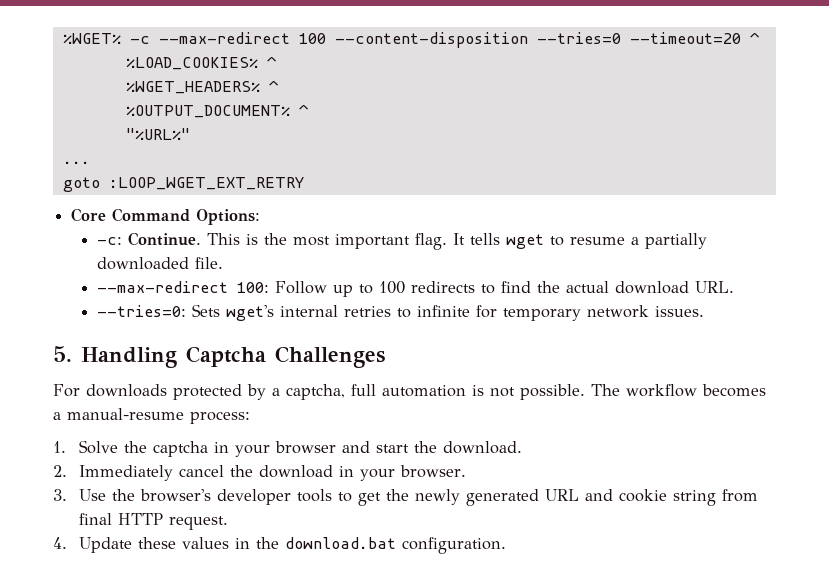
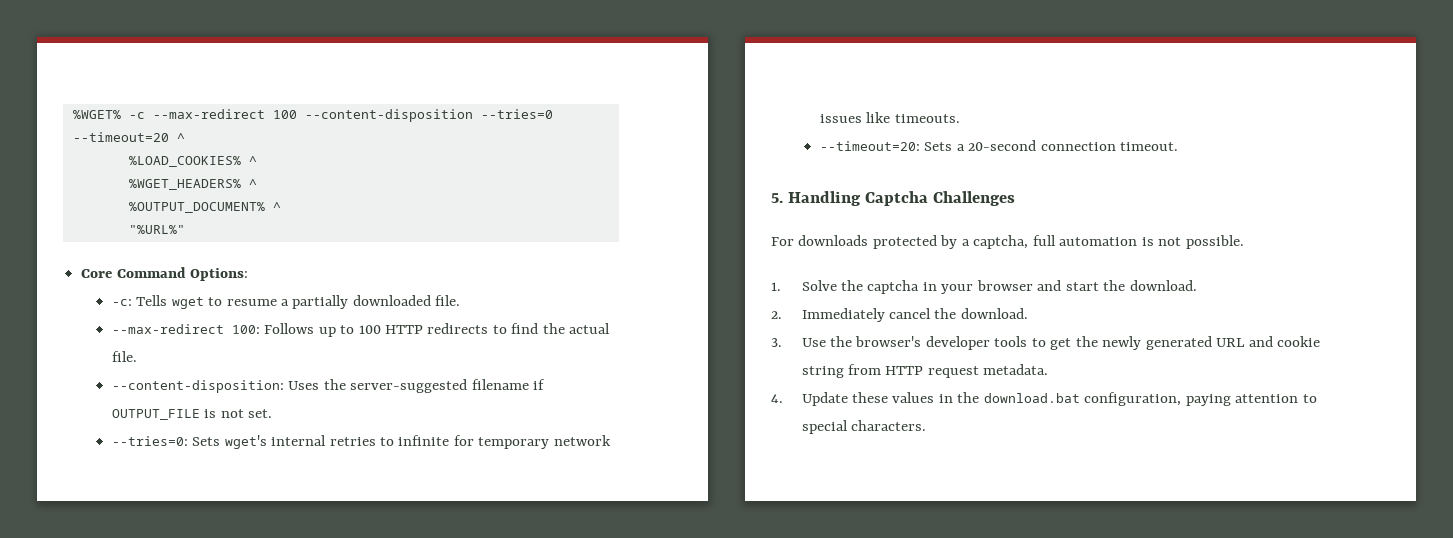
[62,161,90,164] [62,177,304,192] // ... // goto :LOOP_WGET_EXT_RETRY -> (185, 229) none
[127,232,500,250] Continue. This is the most important flag. It tells -> [136,295,168,306] Tells
[274,281,327,294] Follow -> [264,323,315,334] Follows
(405, 287) none -> [384,325,423,334] HTTP
[614,281,734,294] download URL. -> [111,351,137,362] [111,379,545,393] [111,409,273,420] file. // --content-disposition: Uses the server-suggested filename if OUTPUT_FILE is not set.
[654,306,704,317] issues. -> [819,112,960,123] [819,140,1178,151] issues like timeouts. // --timeout=20: Sets a 20-second connection timeout.
[591,384,766,397] [53,408,250,424] The workflow becomes a manual-resume process: -> (1244, 242) none
[258,465,466,481] download in your browser. -> [960,308,1028,319] download.
[78,513,228,530] final HTTP request. -> [885,364,1049,378] HTTP request metadata.
[401,537,506,554] configuration. -> [1084,392,1317,406] [801,420,926,434] configuration, paying attention to special characters.

